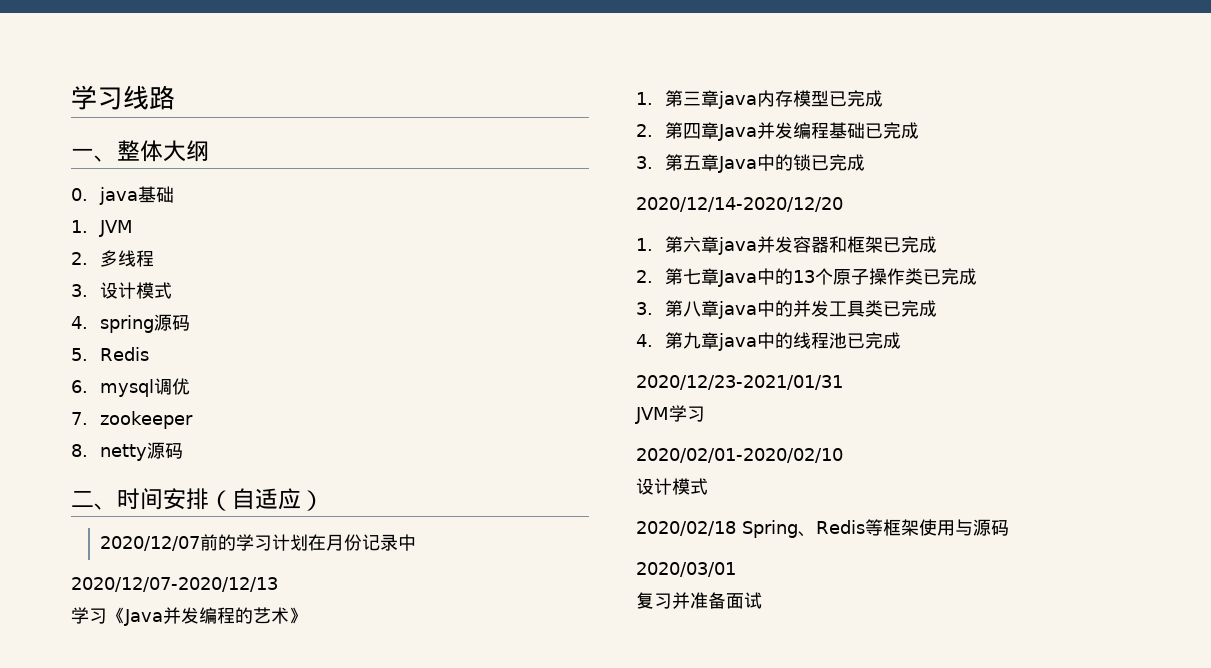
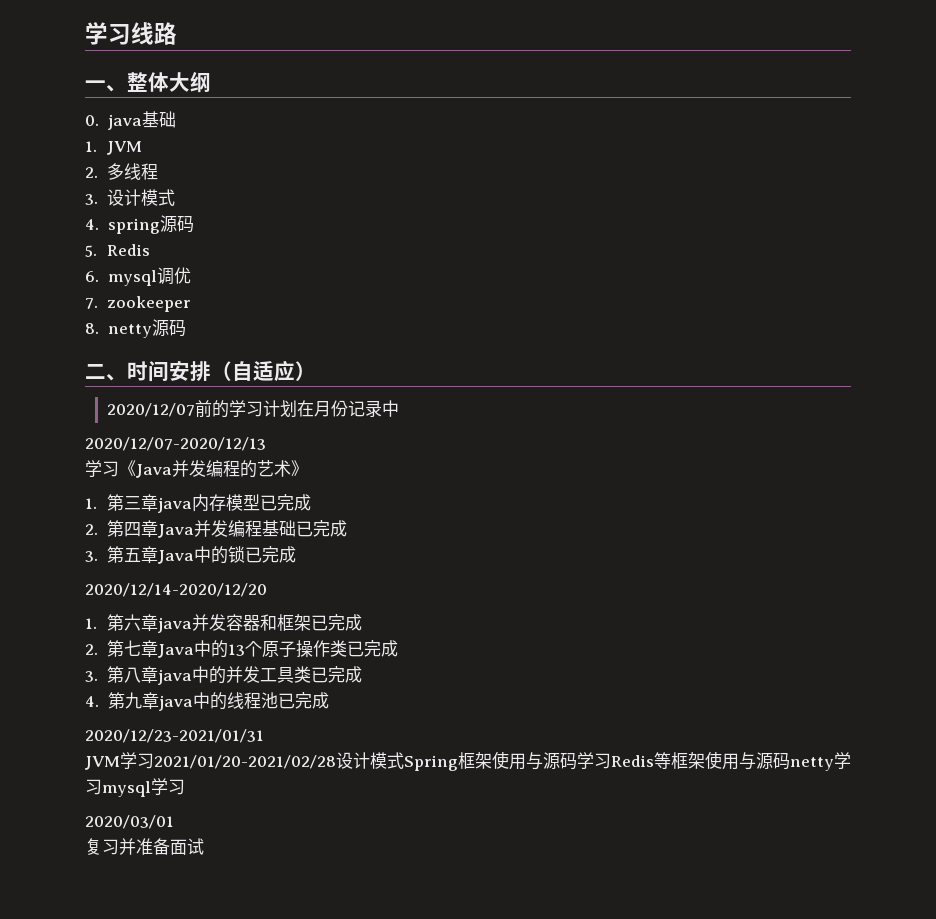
[636,448,843,463] [636,478,708,495] [636,520,816,538] // 2020/02/01-2020/02/10 // 设计模式 // 2020/02/18 Spring、 -> [154,751,611,771] 2021/01/20-2021/02/28设计模式Spring框架使用与源码学习
(1009, 528) none -> [790,752,851,771] [85,778,185,797] netty学习mysql学习

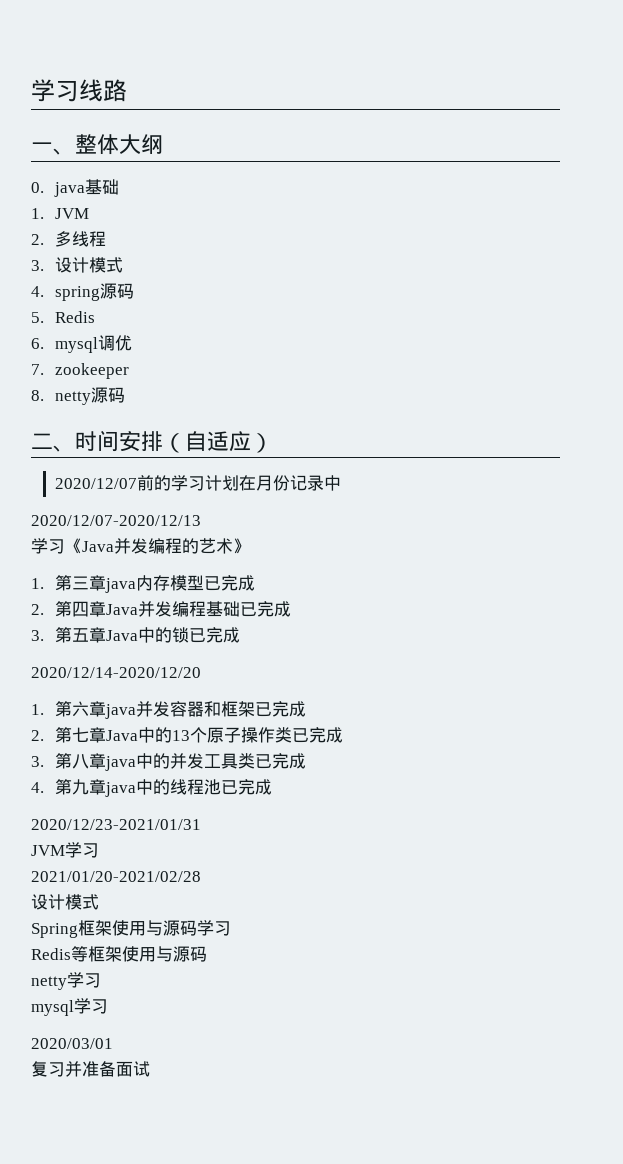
(154, 761) none -> (99, 850) //
[336,752,404,769] 设计模式 -> [31,894,99,910] // 设计模式 //
(611, 761) none -> (231, 928) //
(790, 761) none -> (207, 954) //
(102, 787) none -> (101, 980) //

